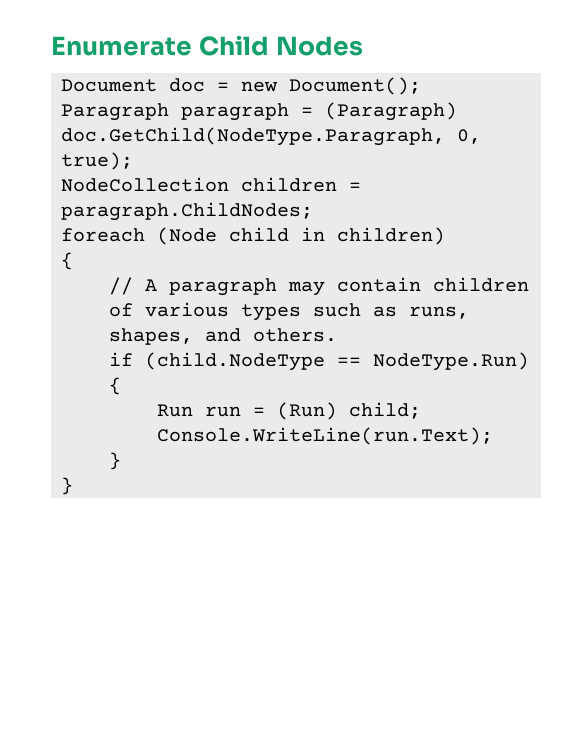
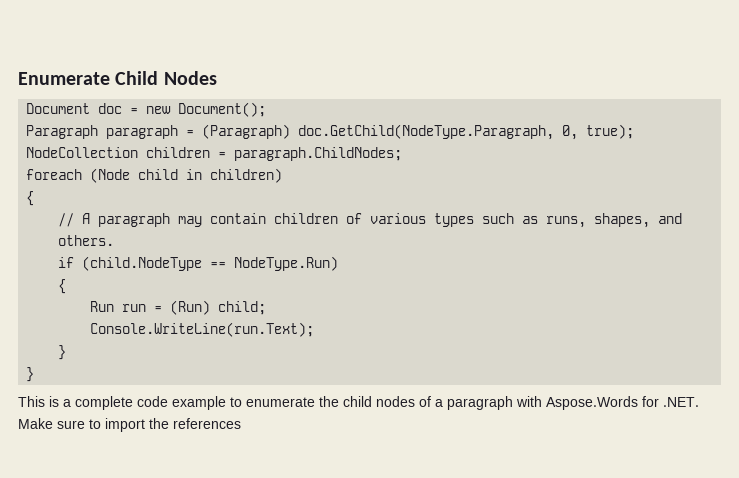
(73, 486) none -> [18,396,699,410] [18,418,241,432] // This is a complete code example to enumerate the child nodes of a paragraph with Aspose.Words for .NET. Make sure to import the references

